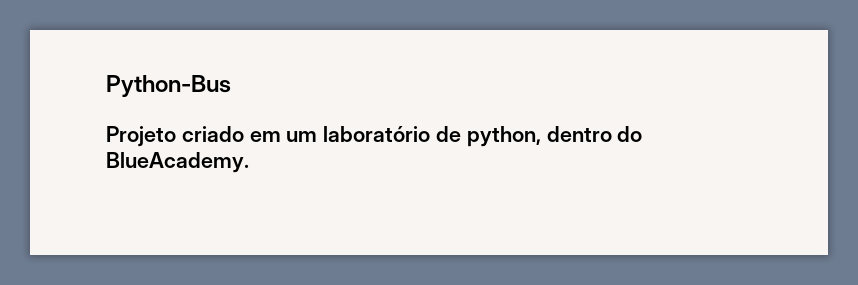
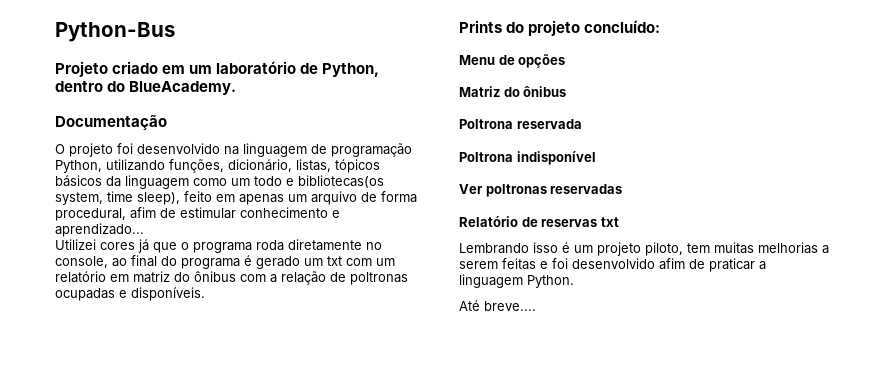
[466,126,541,147] python, -> [322,63,380,77] Python,
(249, 162) none -> [55,115,167,130] [55,143,412,157] [55,159,380,173] [55,175,384,189] [55,191,417,205] [55,207,340,221] [55,223,144,237] [55,239,382,253] [55,255,395,269] [55,271,408,285] [55,287,205,301] [459,20,661,36] [459,54,566,68] [459,86,567,97] [459,119,582,129] [459,151,596,165] [459,184,623,197] [459,216,619,227] [459,242,829,256] [459,258,766,272] [459,274,574,288] [459,300,536,311] // Documentação // O projeto foi desenvolvido na linguagem de programação Python, utilizando funções, dicionário, listas, tópicos básicos da linguagem como um todo e bibliotecas(os system, time sleep), feito em apenas um arquivo de forma procedural, afim de estimular conhecimento e aprendizado... // Utilizei cores já que o programa roda diretamente no console, ao final do programa é gerado um txt com um relatório em matriz do ônibus com a relação de poltronas ocupadas e disponíveis. // Prints do projeto concluído: // Menu de opções // Matriz do ônibus // Poltrona reservada // Poltrona indisponível // Ver poltronas reservadas // Relatório de reservas txt // Lembrando isso é um projeto piloto, tem muitas melhorias a serem feitas e foi desenvolvido afim de praticar a linguagem Python. // Até breve....

